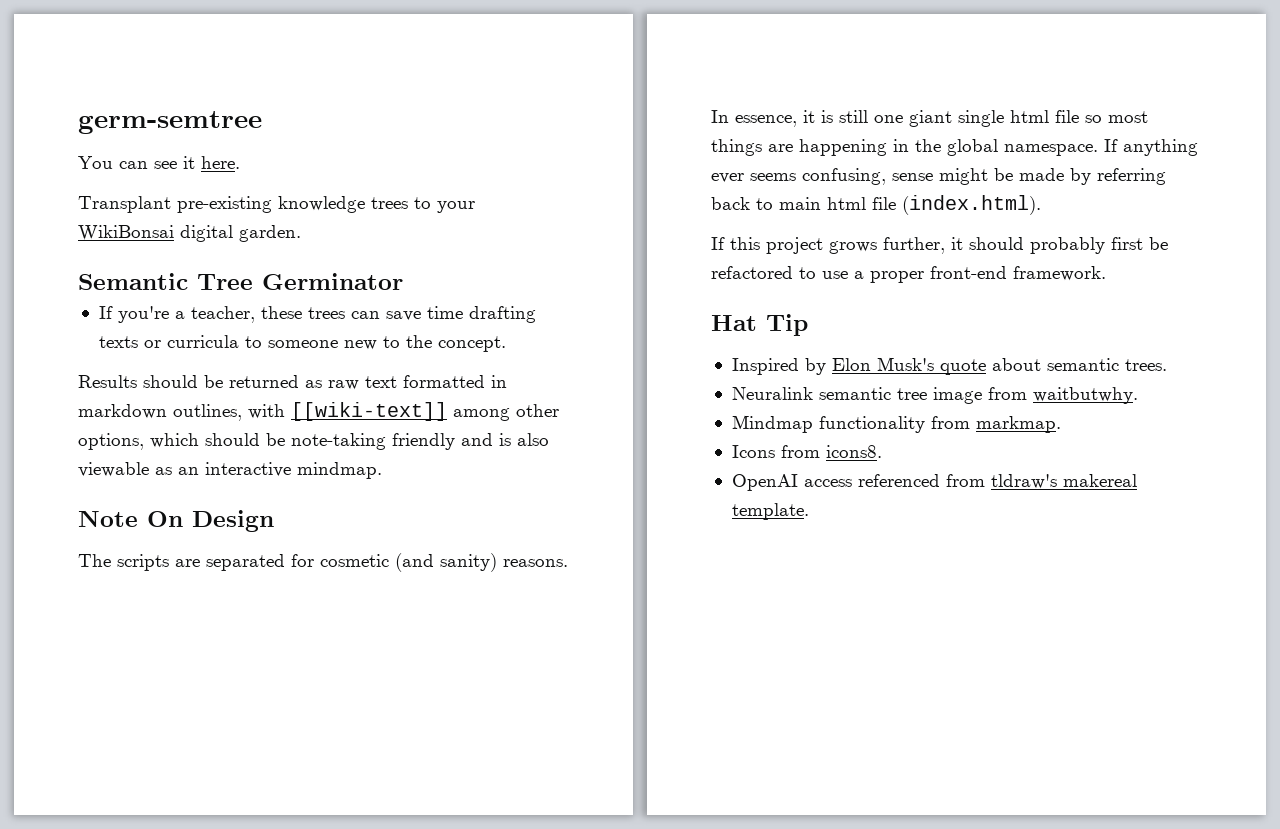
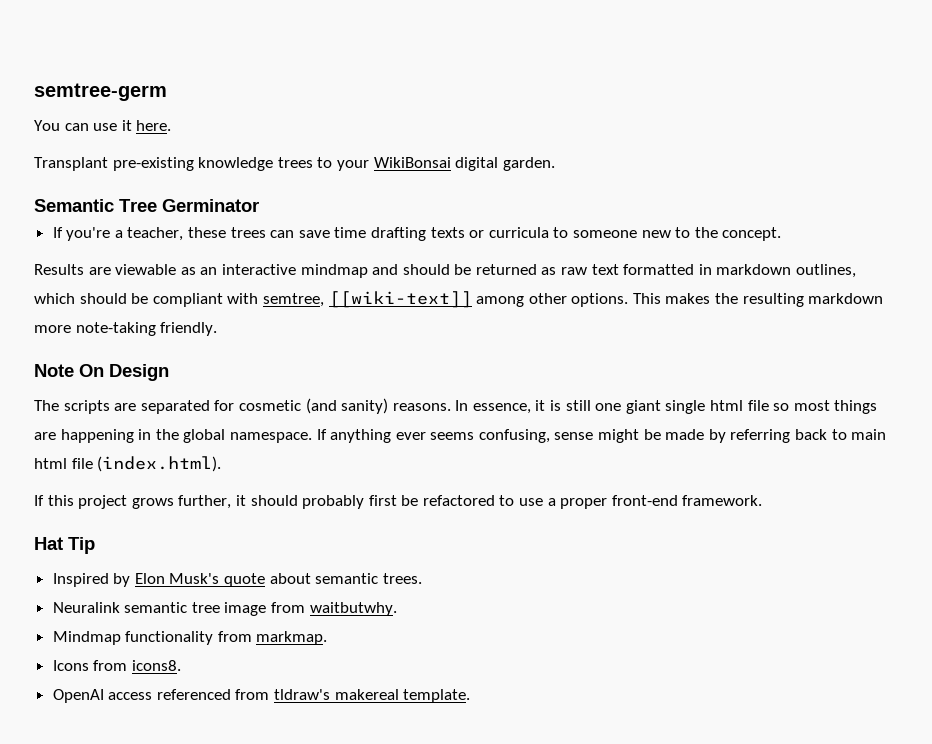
[78,111,262,134] germ-semtree -> [34,83,167,101] semtree-germ
[154,161,177,169] see -> [93,123,118,131] use
(137, 381) none -> [88,264,399,278] are viewable as an interactive mindmap and
[248,402,559,421] [78,433,549,450] [78,462,382,479] with [[wiki-text]] among other options, which should be note-taking friendly and is also viewable as an interactive mindmap. -> [34,291,884,308] [34,322,218,336] which should be compliant with semtree, [[wiki-text]] among other options. This makes the resulting markdown more note-taking friendly.

